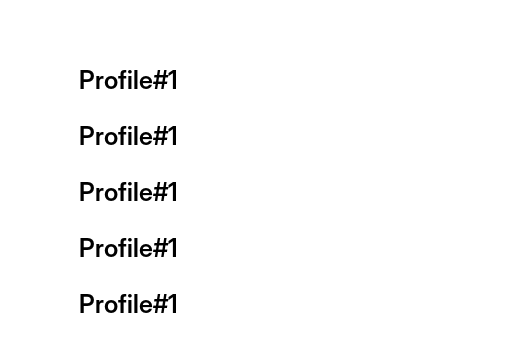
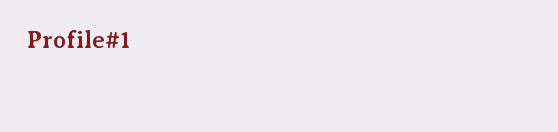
[79,70,178,89] [79,126,178,145] [79,182,178,201] [79,238,178,257] [79,294,178,313] Profile#1 // Profile#1 // Profile#1 // Profile#1 // Profile#1 -> [27,30,130,48] Profile#1

